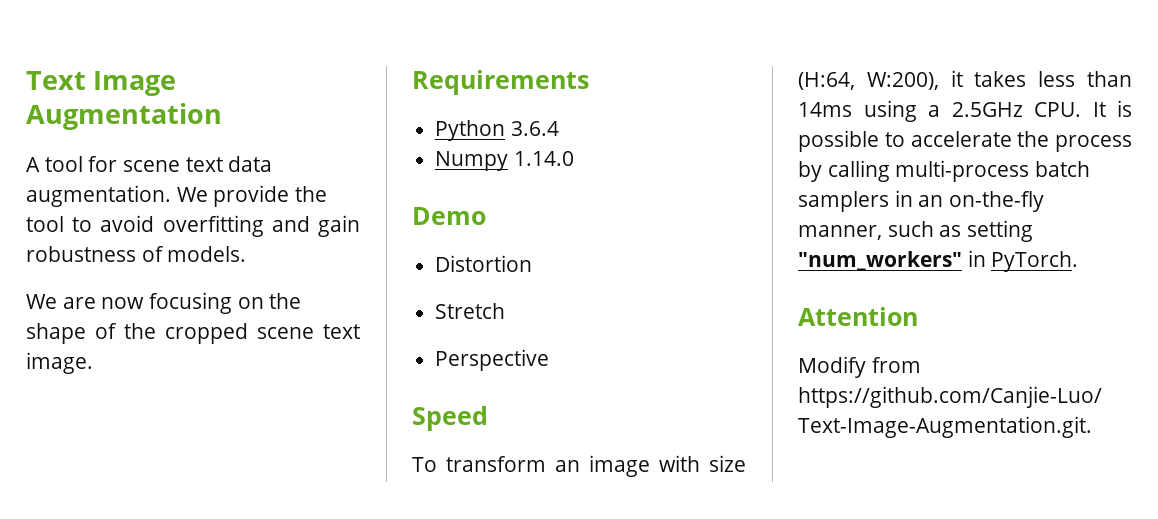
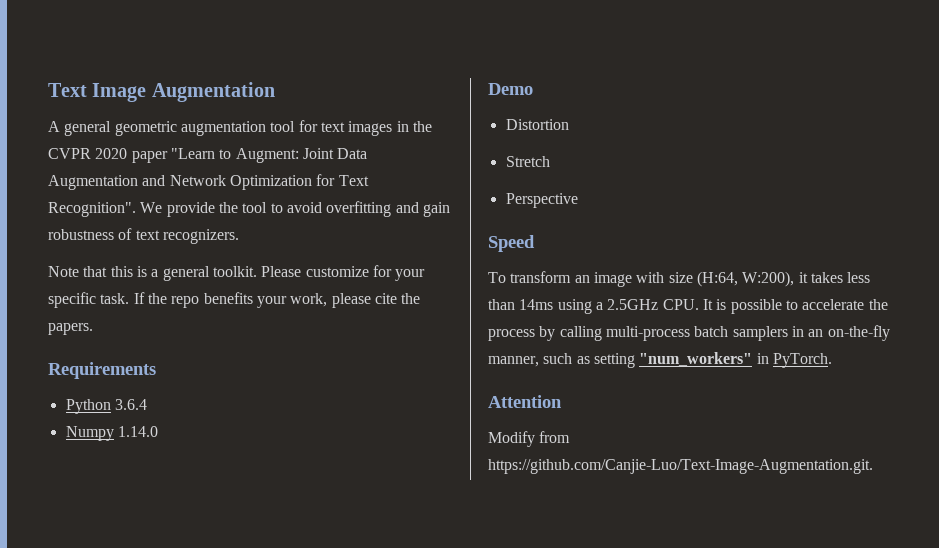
[44,156,273,172] [26,185,171,207] tool for scene text data augmentation. -> [64,120,432,136] [48,148,368,163] [48,174,369,190] [48,202,136,217] general geometric augmentation tool for text images in the CVPR 2020 paper "Learn to Augment: Joint Data Augmentation and Network Optimization for Text Recognition".
[167,246,247,262] [26,292,302,314] [26,323,360,344] [26,352,93,374] models. // We are now focusing on the shape of the cropped scene text image. -> [135,229,239,244] [48,265,426,281] [48,292,421,308] [48,323,93,335] text recognizers. // Note that this is a general toolkit. Please customize for your specific task. If the repo benefits your work, please cite the papers.

